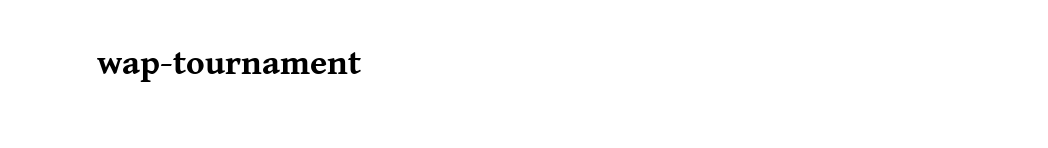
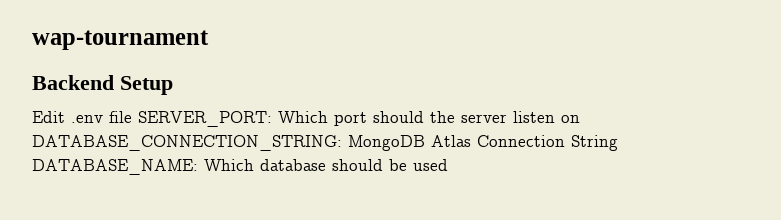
(361, 67) none -> [32,75,173,95] [32,111,580,127] [32,135,618,151] [32,159,448,175] // Backend Setup // Edit .env file SERVER_PORT: Which port should the server listen on DATABASE_CONNECTION_STRING: MongoDB Atlas Connection String DATABASE_NAME: Which database should be used

